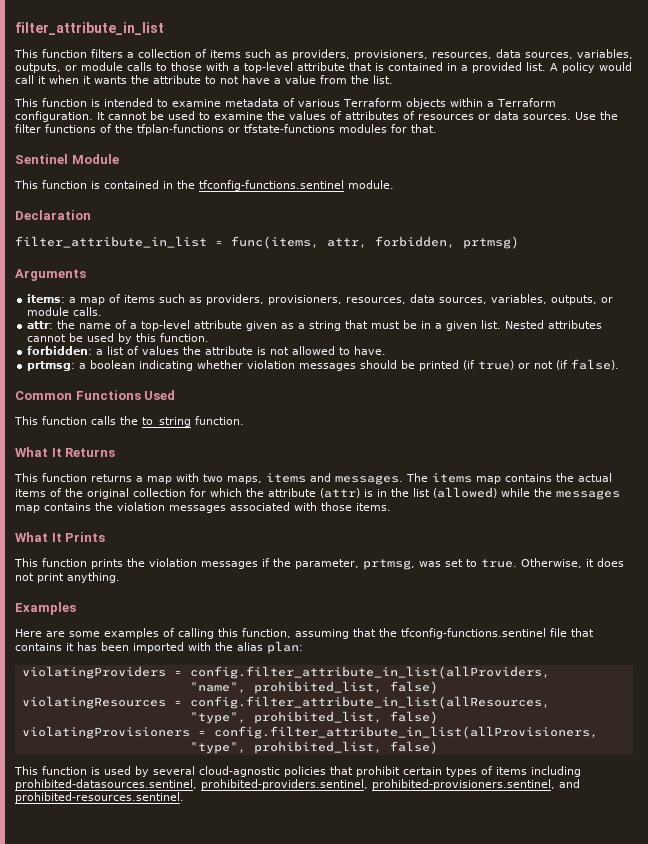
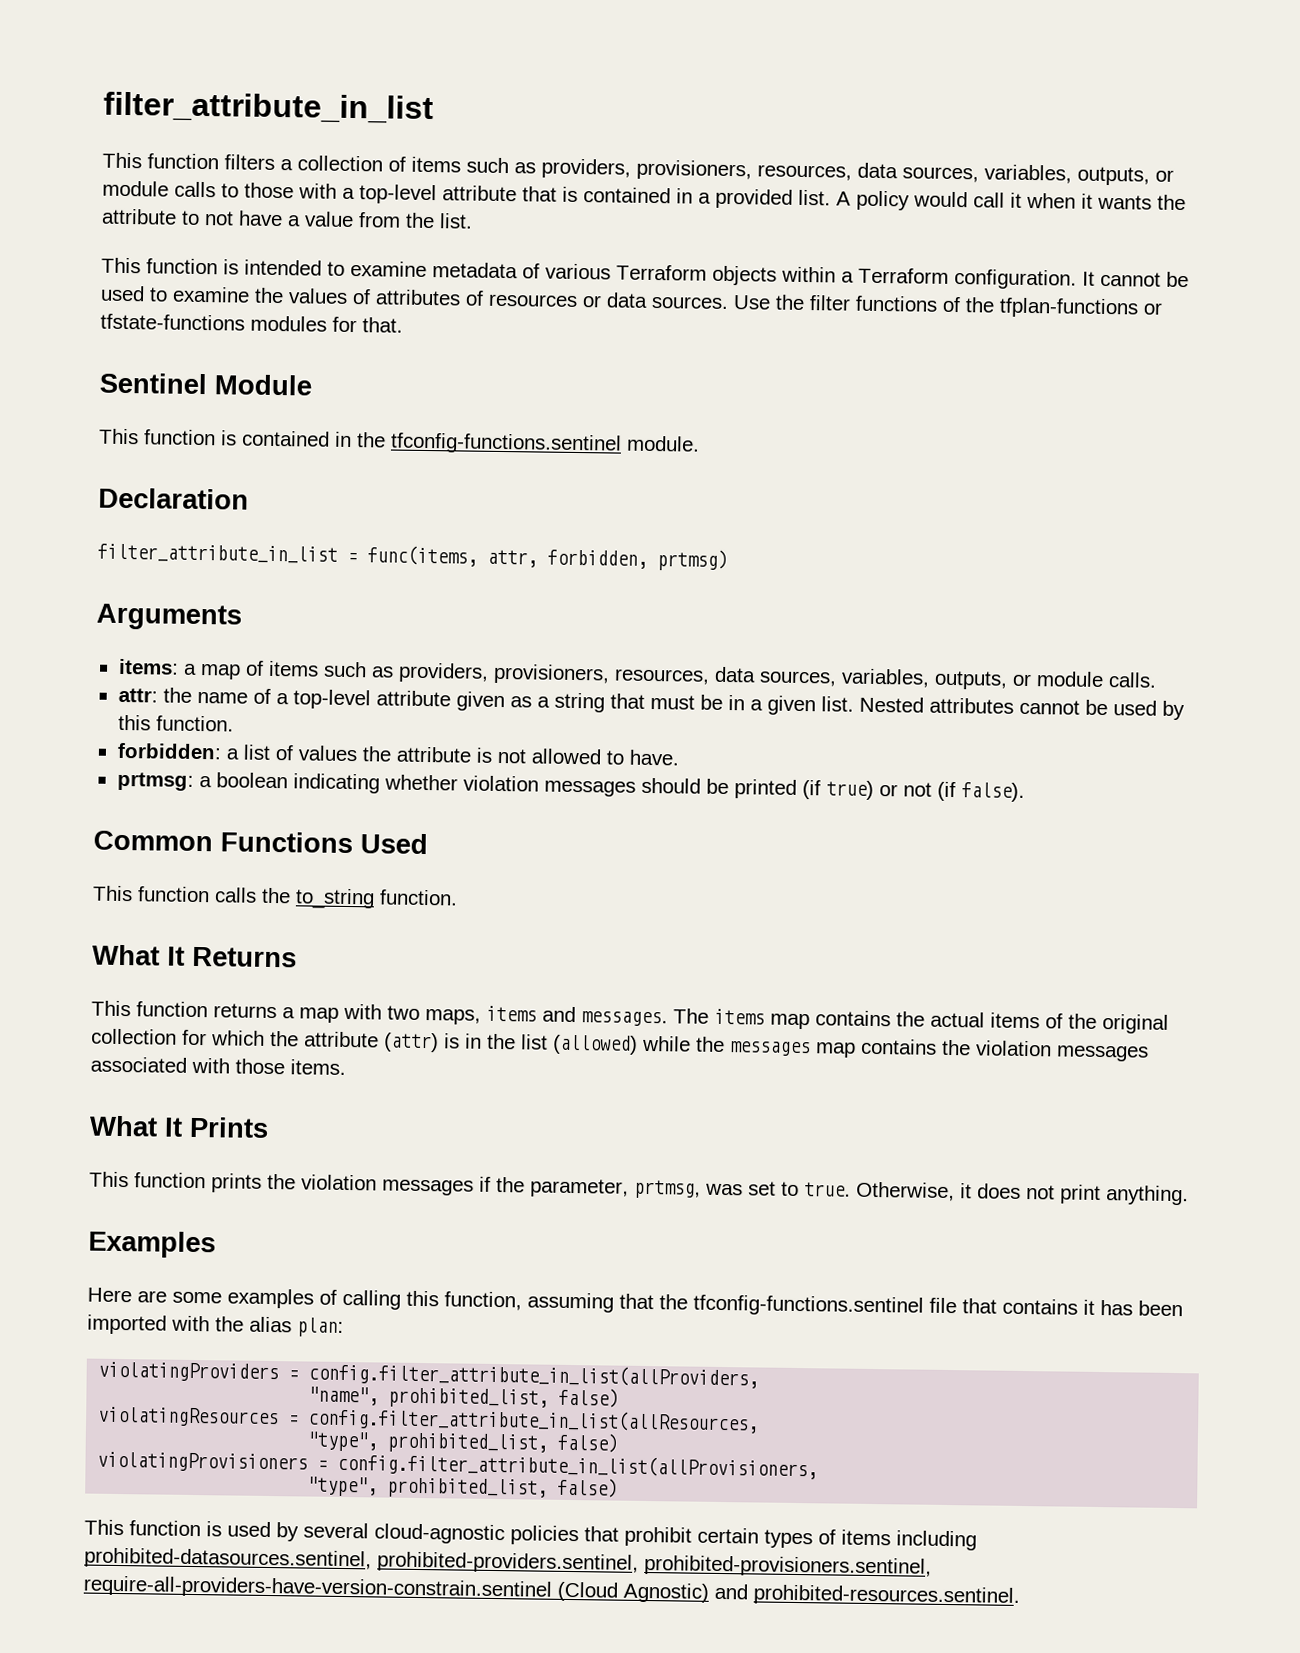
(555, 784) none -> [83,1575,709,1603] require-all-providers-have-version-constrain.sentinel (Cloud Agnostic)

